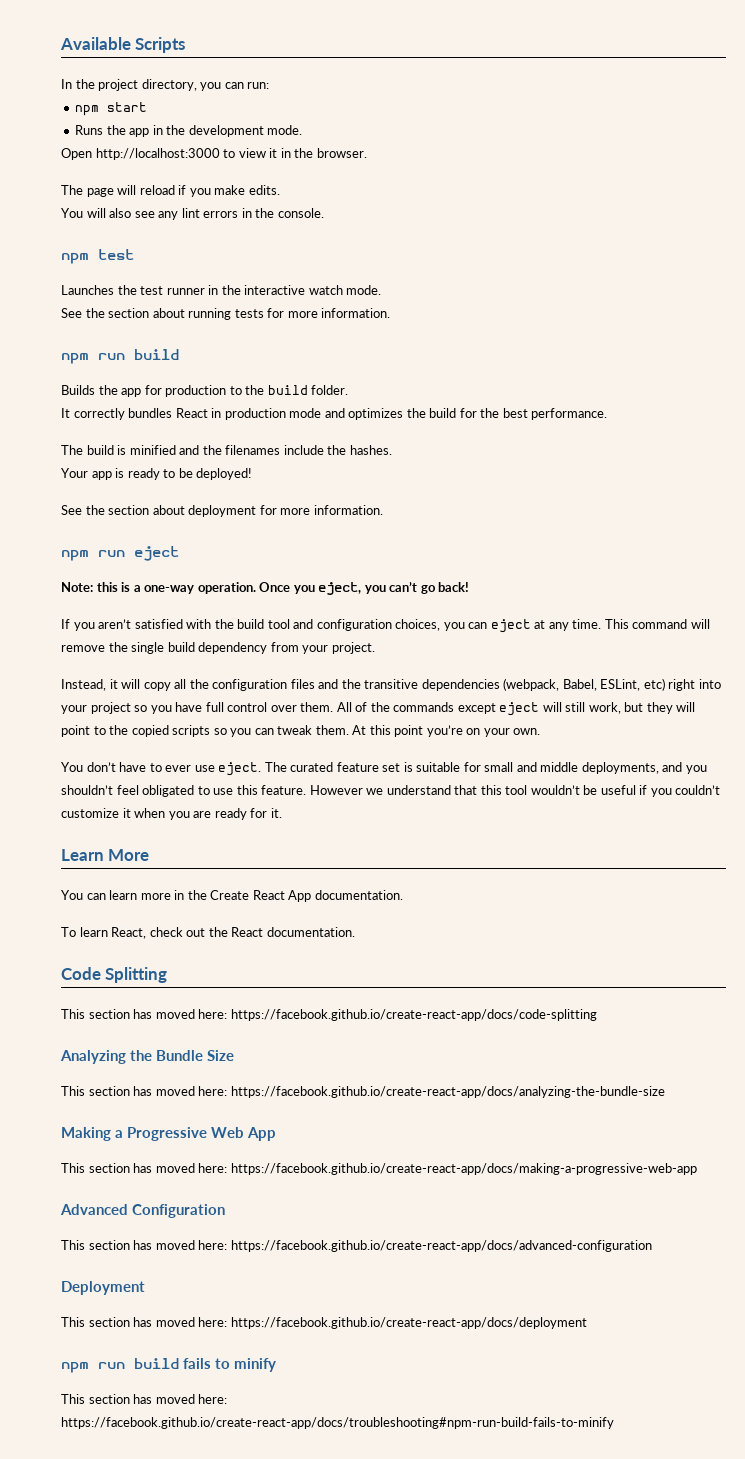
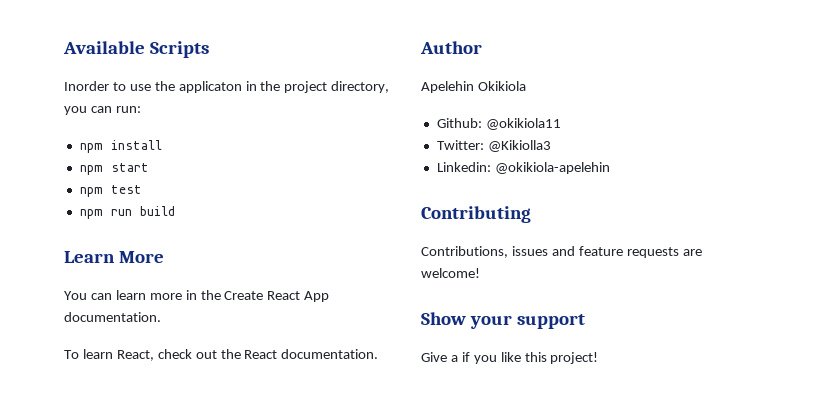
[61,79,72,89] In -> [64,81,257,93] Inorder to use the applicaton in
(270, 85) none -> [79,140,162,153] // npm install
[75,125,303,137] [61,148,367,160] [61,185,280,197] [61,208,324,220] [61,249,134,264] [61,285,382,295] [61,308,391,320] [61,349,179,364] [61,385,349,397] [61,408,608,420] [61,445,392,455] [61,468,253,480] [61,505,383,517] [61,546,179,561] [61,582,470,595] [61,619,710,633] [61,642,375,654] [61,678,721,691] [61,702,696,716] [61,725,541,737] [61,762,707,776] [61,785,721,797] [61,808,282,820] Runs the app in the development mode. // Open http://localhost:3000 to view it in the browser. // The page will reload if you make edits. // You will also see any lint errors in the console. // npm test // Launches the test runner in the interactive watch mode. // See the section about running tests for more information. // npm run build // Builds the app for production to the build folder. // It correctly bundles React in production mode and optimizes the build for the best performance. // The build is minified and the filenames include the hashes. // Your app is ready to be deployed! // See the section about deployment for more information. // npm run eject // Note: this is a one-way operation. Once you eject, you can’t go back! // If you aren’t satisfied with the build tool and configuration choices, you can eject at any time. This command will remove the single build dependency from your project. // Instead, it will copy all the configuration files and the transitive dependencies (webpack, Babel, ESLint, etc) right into your project so you have full control over them. All of the commands except eject will still work, but they will point to the copied scripts so you can tweak them. At this point you’re on your own. // You don’t have to ever use eject. The curated feature set is suitable for small and middle deployments, and you shouldn’t feel obligated to use this feature. However we understand that this tool wouldn’t be useful if you couldn’t customize it when you are ready for it. -> [79,185,142,197] [79,206,175,219] npm test // npm run build
[61,967,168,983] [61,1009,597,1021] [60,1050,234,1064] [61,1086,665,1098] [61,1127,276,1141] [61,1163,697,1175] [60,1204,225,1218] [61,1240,652,1252] [61,1281,145,1295] [61,1317,587,1329] [61,1358,276,1373] [61,1394,228,1404] [61,1417,614,1429] Code Splitting // This section has moved here: https://facebook.github.io/create-react-app/docs/code-splitting // Analyzing the Bundle Size // This section has moved here: https://facebook.github.io/create-react-app/docs/analyzing-the-bundle-size // Making a Progressive Web App // This section has moved here: https://facebook.github.io/create-react-app/docs/making-a-progressive-web-app // Advanced Configuration // This section has moved here: https://facebook.github.io/create-react-app/docs/advanced-configuration // Deployment // This section has moved here: https://facebook.github.io/create-react-app/docs/deployment // npm run build fails to minify // This section has moved here: https://facebook.github.io/create-react-app/docs/troubleshooting#npm-run-build-fails-to-minify -> [420,41,482,54] [421,81,526,93] [436,118,561,130] [436,140,551,152] [436,162,610,174] [421,206,531,223] [421,246,702,258] [421,268,480,278] [421,312,585,329] [421,352,599,364] Author // Apelehin Okikiola // Github: @okikiola11 // Twitter: @Kikiolla3 // Linkedin: @okikiola-apelehin // Contributing // Contributions, issues and feature requests are welcome! // Show your support // Give a if you like this project!

